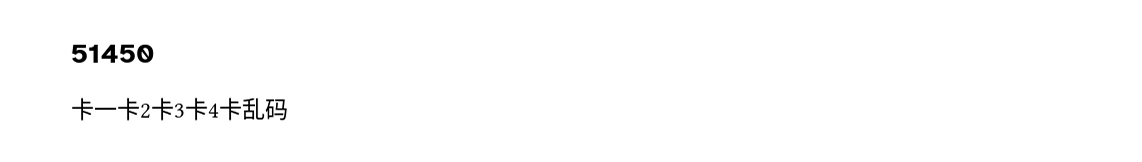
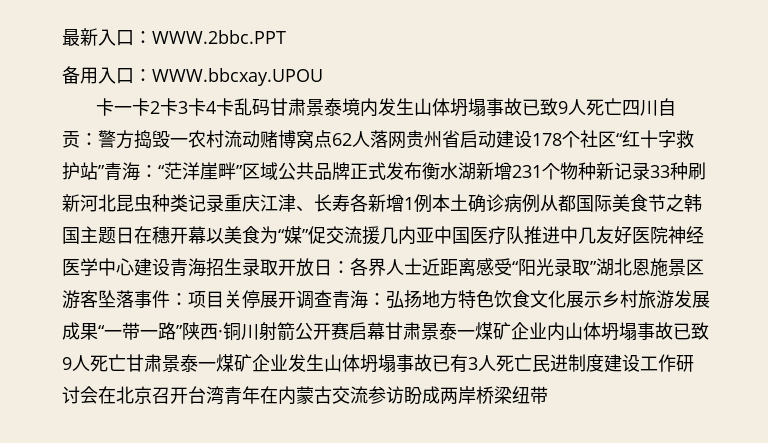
[70,44,154,63] 51450 -> [62,28,286,46] [62,66,323,86] 最新入口：WWW.2bbc.PPT // 备用入口：WWW.bbcxay.UPOU
(289, 109) none -> [270,98,677,117] [62,130,694,149] [62,162,706,181] [62,194,702,213] [62,226,704,245] [62,258,704,277] [62,290,710,309] [62,322,709,341] [62,354,694,373] [62,386,548,405] 甘肃景泰境内发生山体坍塌事故已致9人死亡四川自贡：警方捣毁一农村流动赌博窝点62人落网贵州省启动建设178个社区“红十字救护站”青海：“茫洋崖畔”区域公共品牌正式发布衡水湖新增231个物种新记录33种刷新河北昆虫种类记录重庆江津、长寿各新增1例本土确诊病例从都国际美食节之韩国主题日在穗开幕以美食为“媒”促交流援几内亚中国医疗队推进中几友好医院神经医学中心建设青海招生录取开放日：各界人士近距离感受“阳光录取”湖北恩施景区游客坠落事件：项目关停展开调查青海：弘扬地方特色饮食文化展示乡村旅游发展成果“一带一路”陕西·铜川射箭公开赛启幕甘肃景泰一煤矿企业内山体坍塌事故已致9人死亡甘肃景泰一煤矿企业发生山体坍塌事故已有3人死亡民进制度建设工作研讨会在北京召开台湾青年在内蒙古交流参访盼成两岸桥梁纽带

